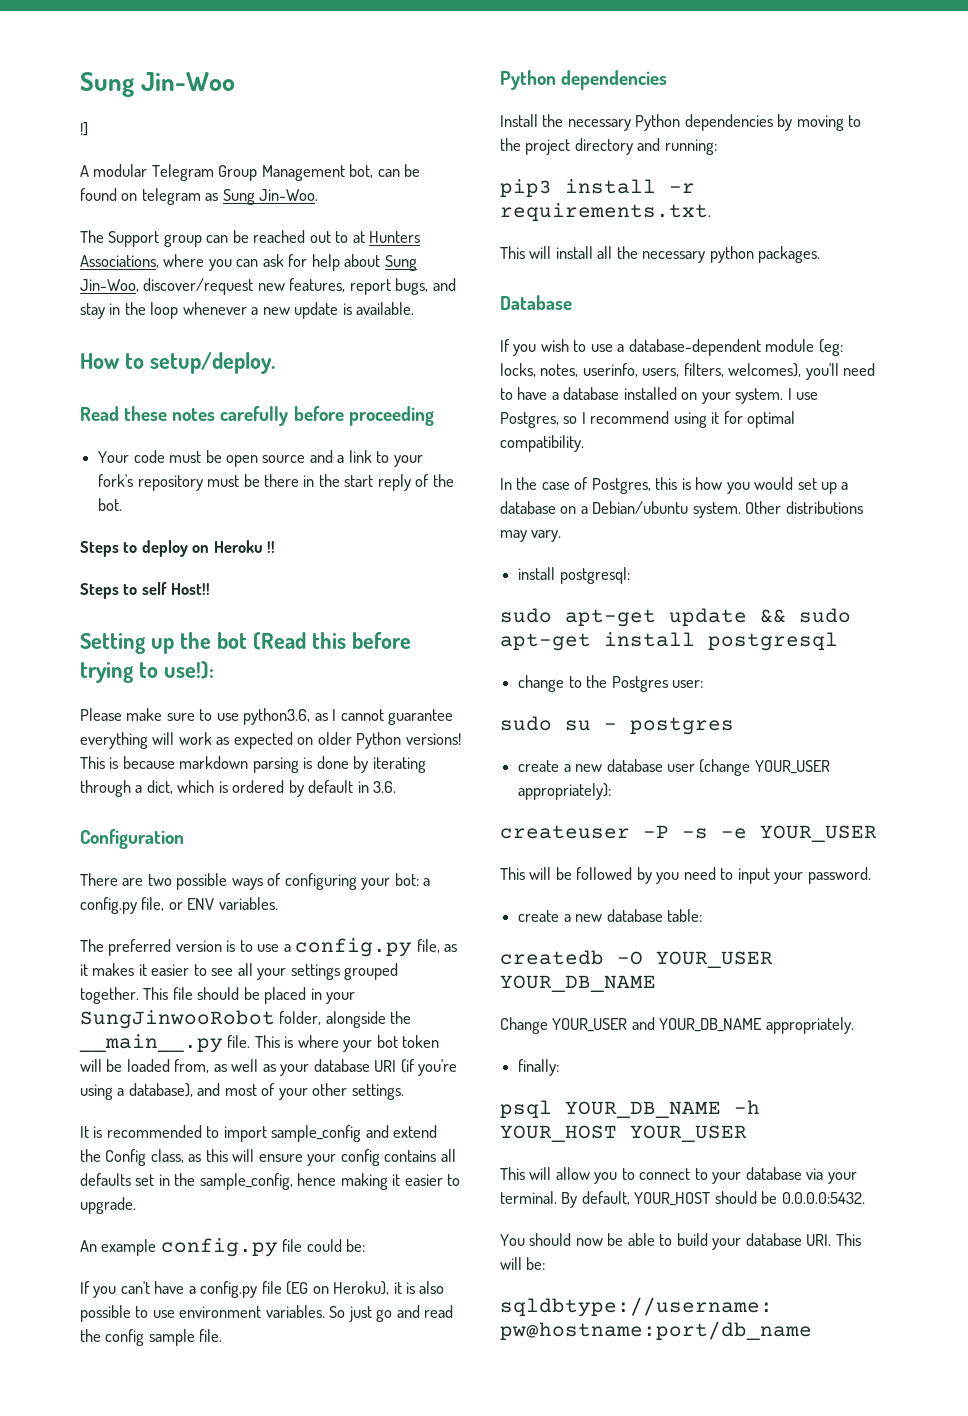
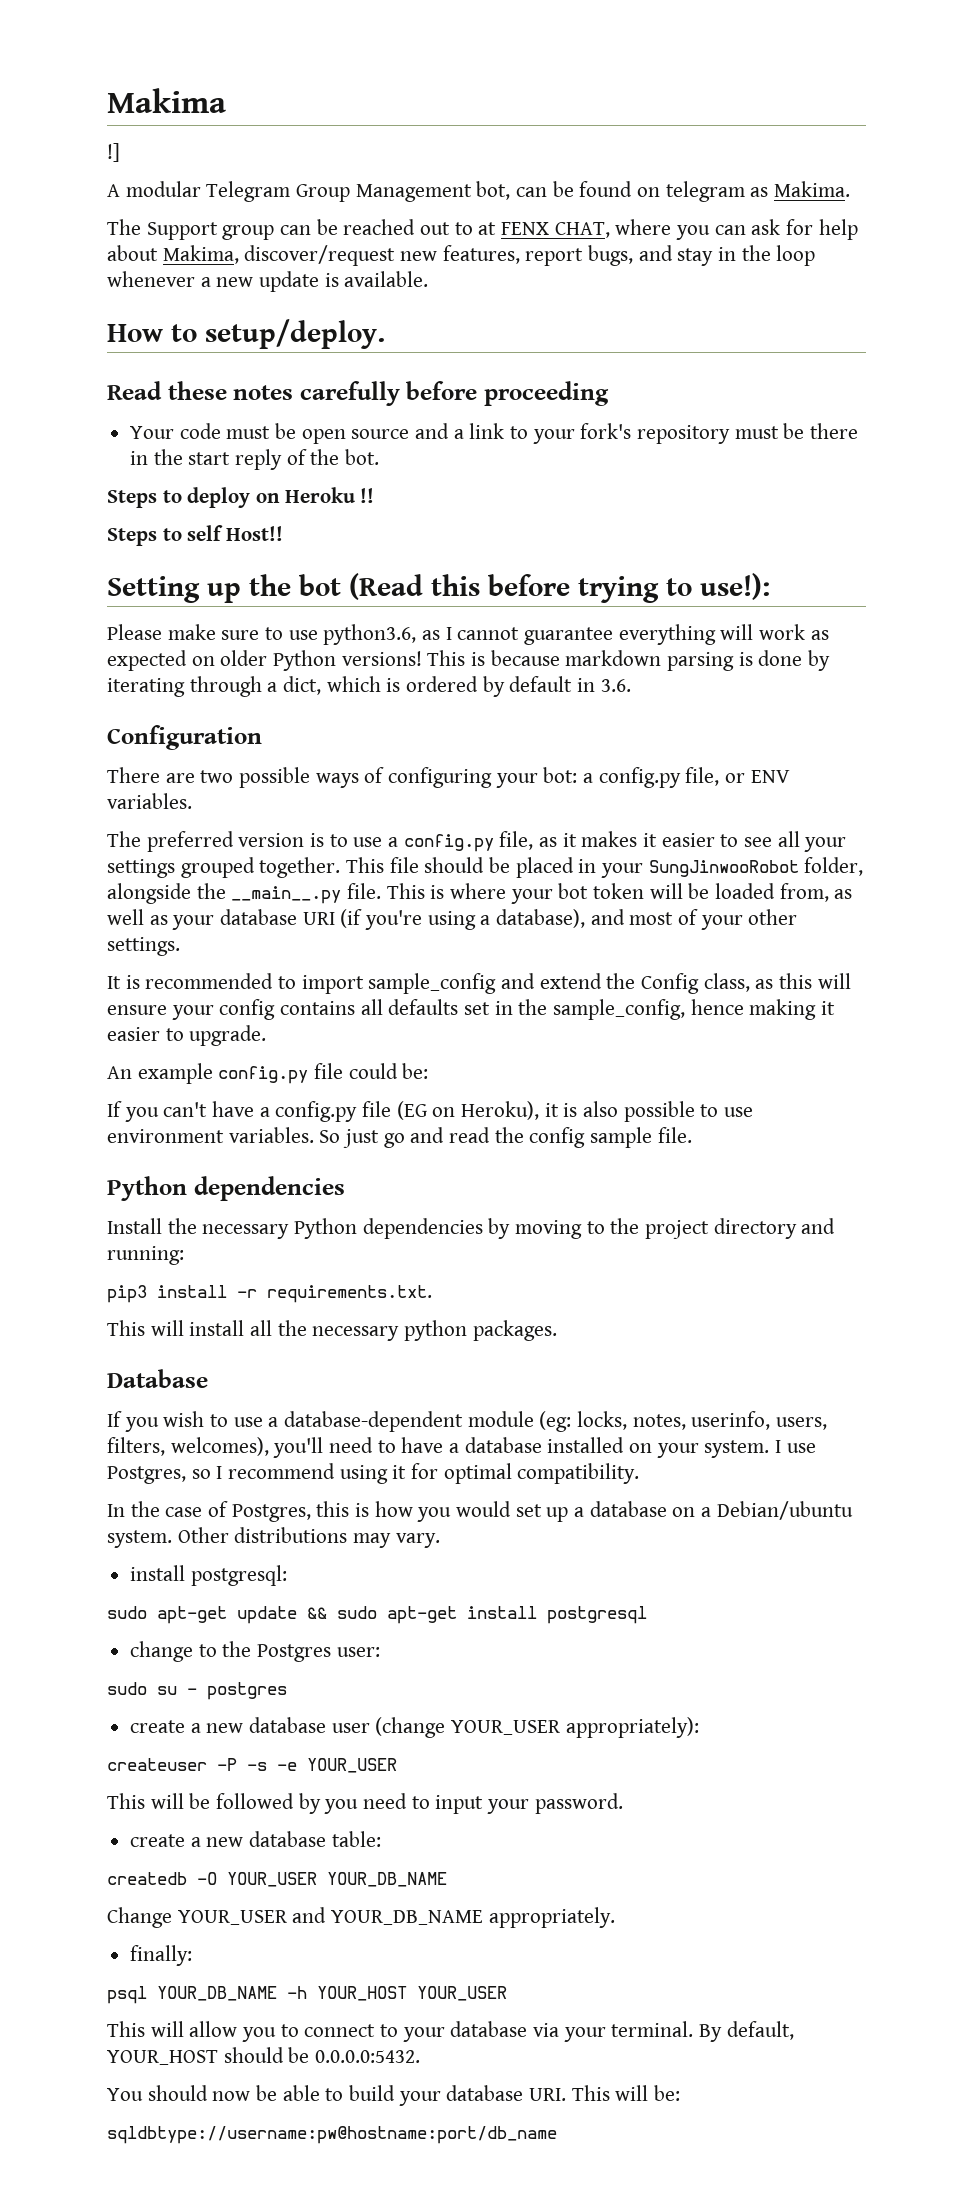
[80,72,236,97] Sung Jin-Woo -> [107,88,226,113] Makima
[222,189,319,205] Sung Jin-Woo. -> [774,181,851,197] Makima.
[369,231,421,243] [80,255,159,268] Hunters Associations, -> [501,222,610,238] FENX CHAT,
[384,255,417,271] [80,279,139,292] Sung Jin-Woo, -> [162,245,239,264] Makima,

